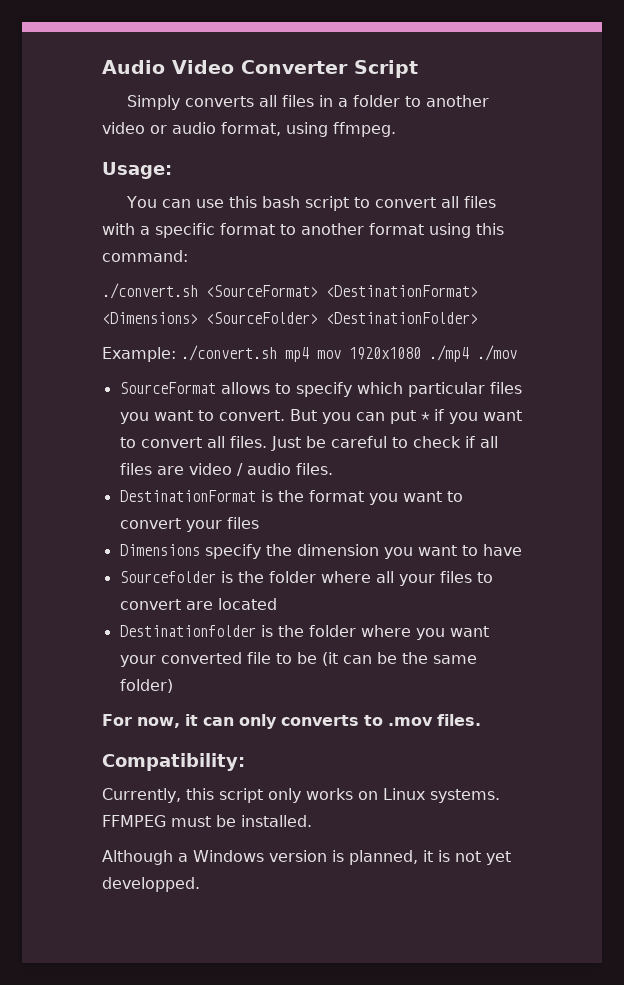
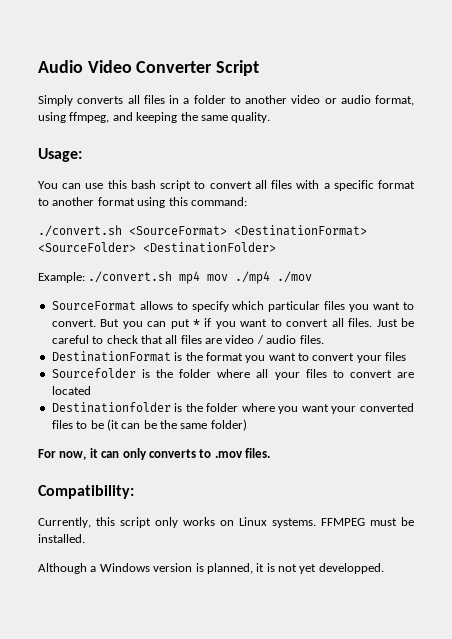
[333,122,396,137] ffmpeg. -> [69,112,271,123] ffmpeg, and keeping the same quality.
[102,312,198,324] <Dimensions> -> (367, 230) none
[349,347,421,360] 1920x1080 -> (229, 277) none
[464,436,475,448] if -> [140,335,163,344] that
[119,544,522,559] // Dimensions specify the dimension you want to have -> (407, 356) none
[246,652,271,664] file -> [51,420,73,429] files

